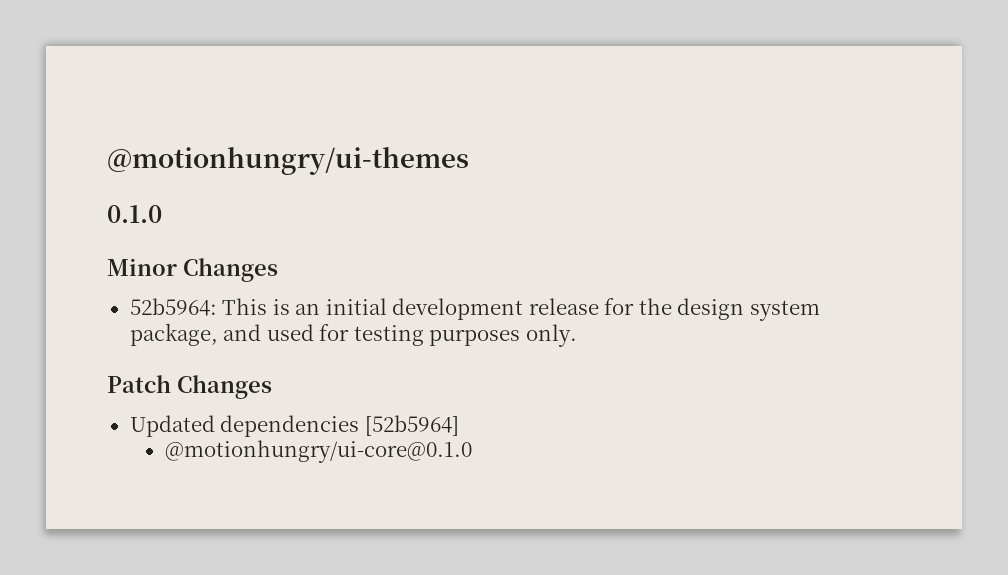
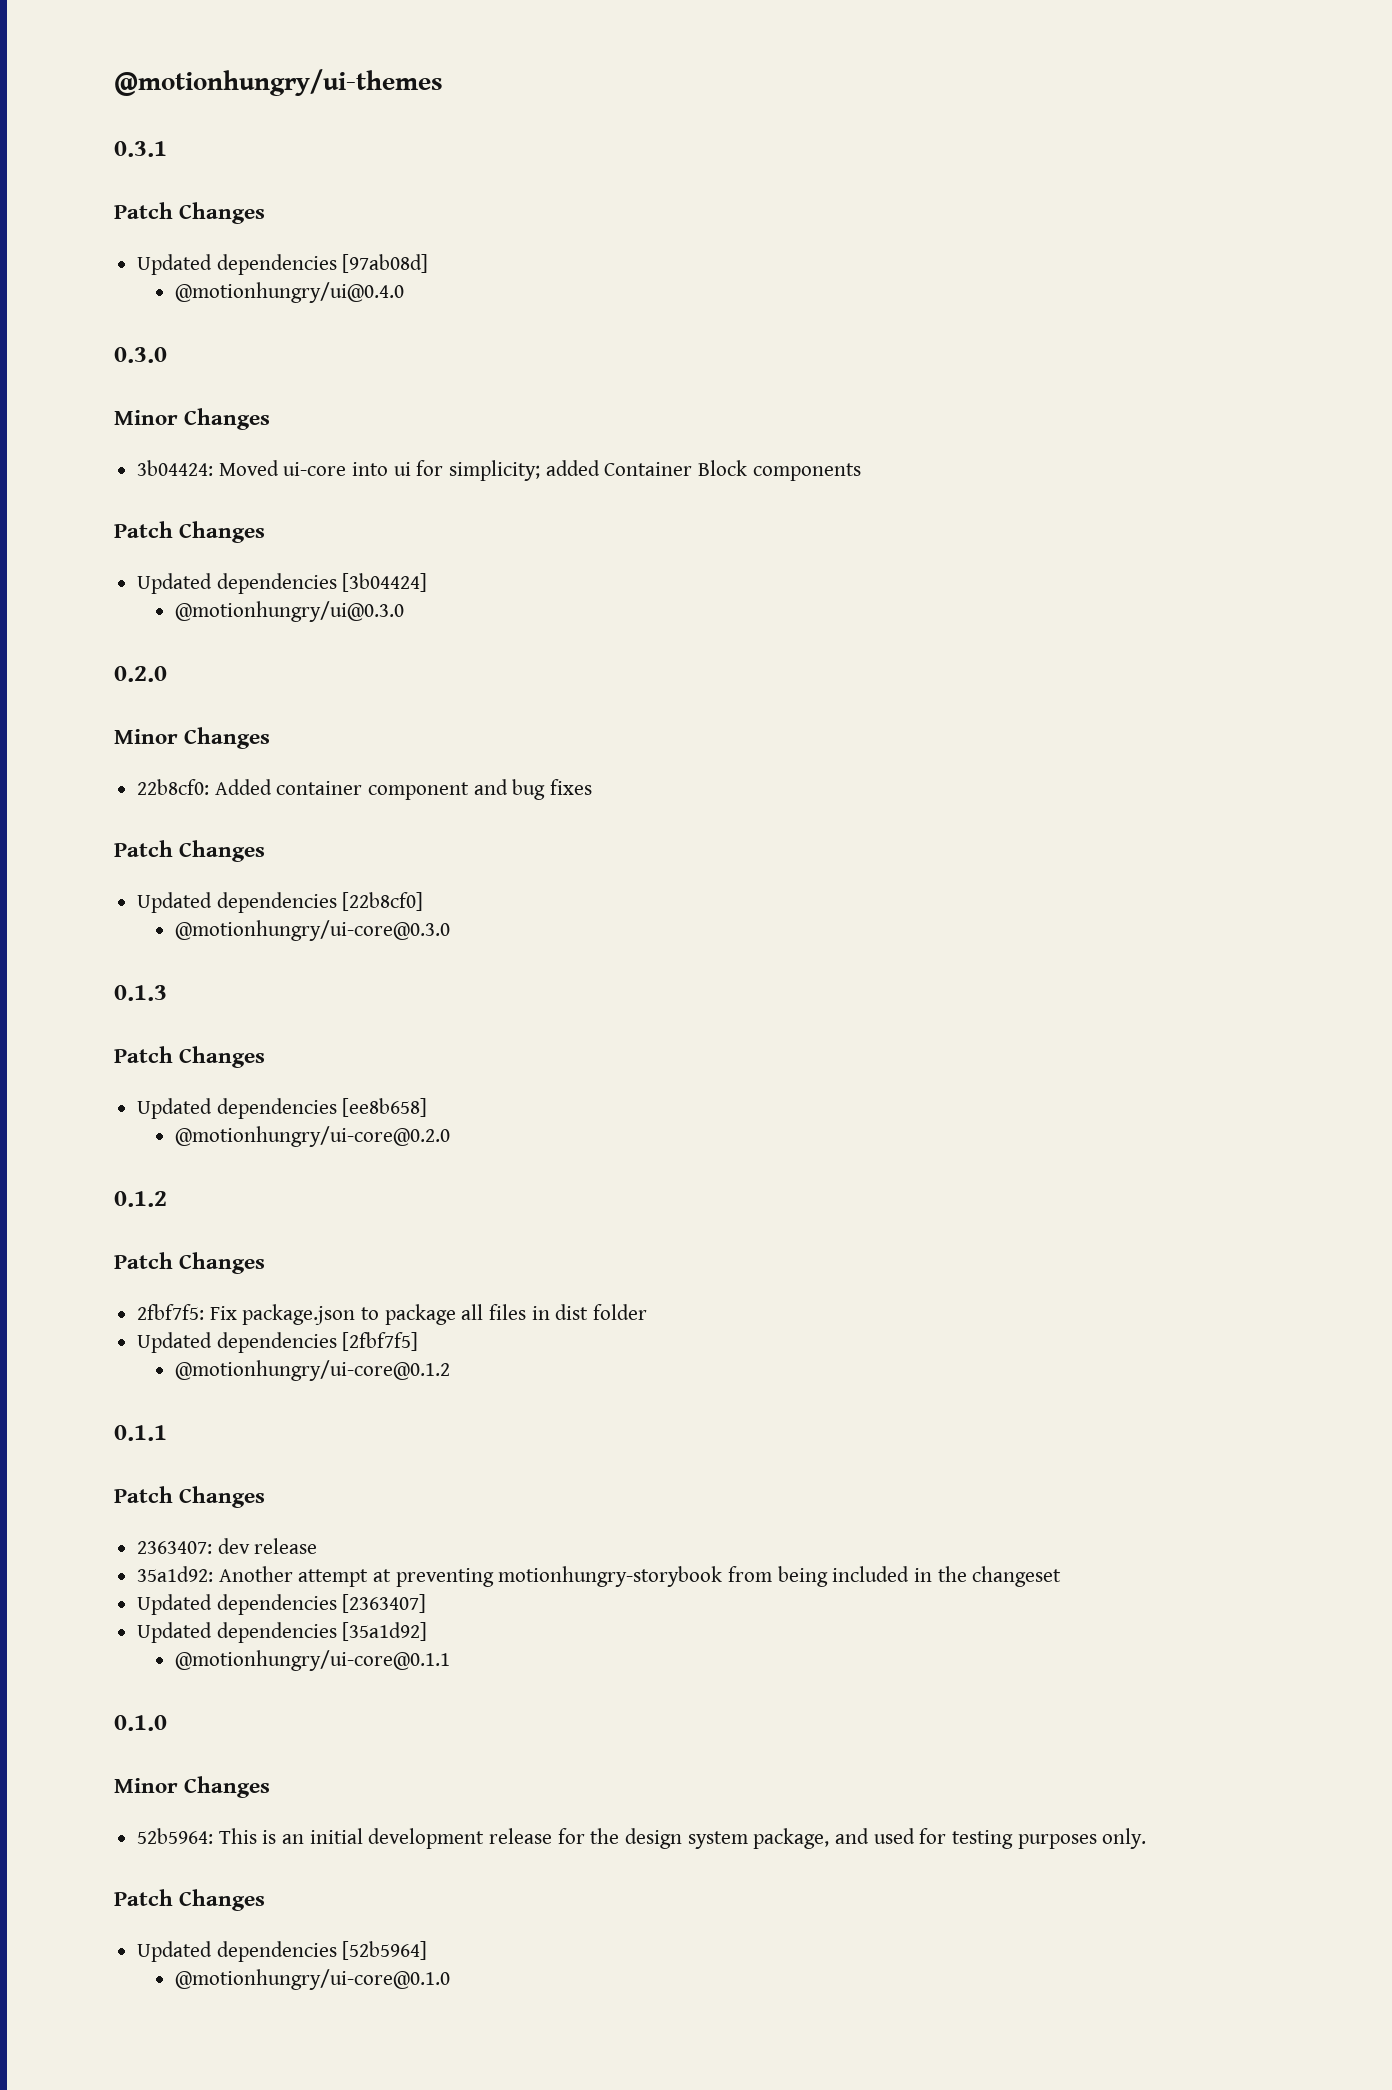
(469, 161) none -> [114,141,167,157] [114,202,266,224] [137,254,429,275] [174,282,404,303] [114,347,167,363] [114,408,271,430] [137,460,861,481] [114,521,266,543] [137,573,428,594] [174,601,404,622] [114,666,167,682] [114,727,271,749] [137,779,593,800] [114,840,266,862] [137,892,424,913] [174,920,450,941] [114,985,167,1001] [114,1046,266,1068] [137,1098,428,1119] [174,1126,450,1147] [114,1191,167,1207] [114,1252,266,1274] [137,1304,648,1325] [137,1332,419,1353] [174,1360,450,1381] [114,1425,167,1441] [114,1486,266,1508] [137,1538,318,1554] [137,1566,1062,1587] [137,1594,427,1615] [137,1622,428,1643] [174,1650,450,1671] // 0.3.1 // Patch Changes // Updated dependencies [97ab08d] // @motionhungry/ui@0.4.0 // 0.3.0 // Minor Changes // 3b04424: Moved ui-core into ui for simplicity; added Container Block components // Patch Changes // Updated dependencies [3b04424] // @motionhungry/ui@0.3.0 // 0.2.0 // Minor Changes // 22b8cf0: Added container component and bug fixes // Patch Changes // Updated dependencies [22b8cf0] // @motionhungry/ui-core@0.3.0 // 0.1.3 // Patch Changes // Updated dependencies [ee8b658] // @motionhungry/ui-core@0.2.0 // 0.1.2 // Patch Changes // 2fbf7f5: Fix package.json to package all files in dist folder // Updated dependencies [2fbf7f5] // @motionhungry/ui-core@0.1.2 // 0.1.1 // Patch Changes // 2363407: dev release // 35a1d92: Another attempt at preventing motionhungry-storybook from being included in the changeset // Updated dependencies [2363407] // Updated dependencies [35a1d92] // @motionhungry/ui-core@0.1.1

